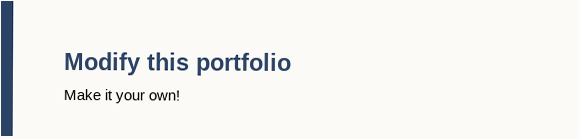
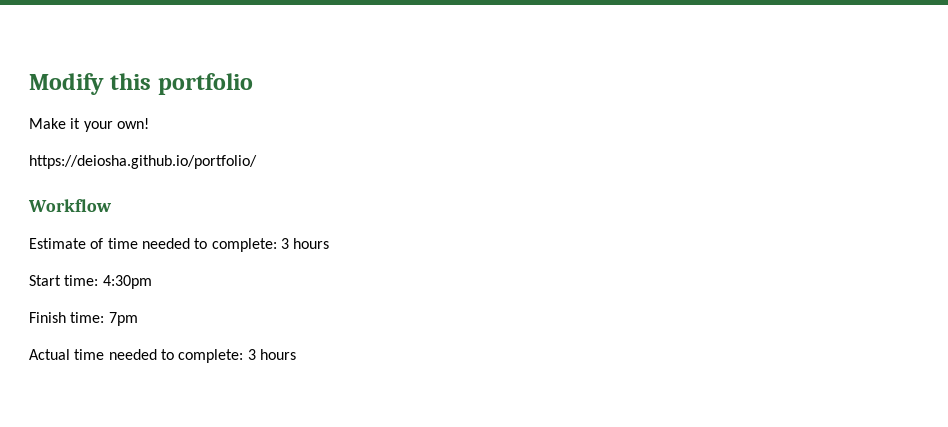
(181, 95) none -> [29,155,257,169] [28,199,112,212] [29,238,330,252] [29,275,152,289] [29,312,138,326] [29,349,296,363] // https://deiosha.github.io/portfolio/ // Workflow // Estimate of time needed to complete: 3 hours // Start time: 4:30pm // Finish time: 7pm // Actual time needed to complete: 3 hours

